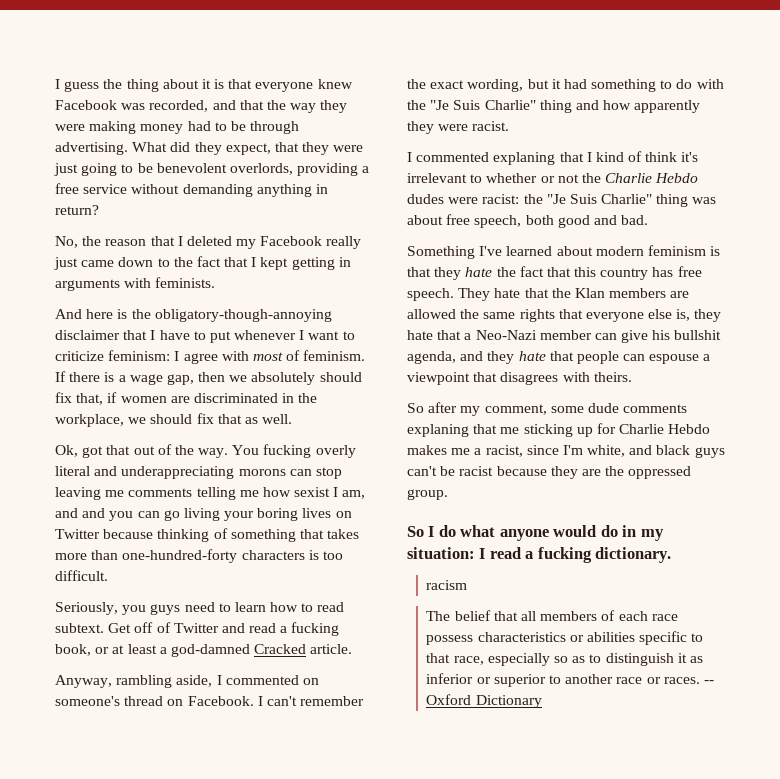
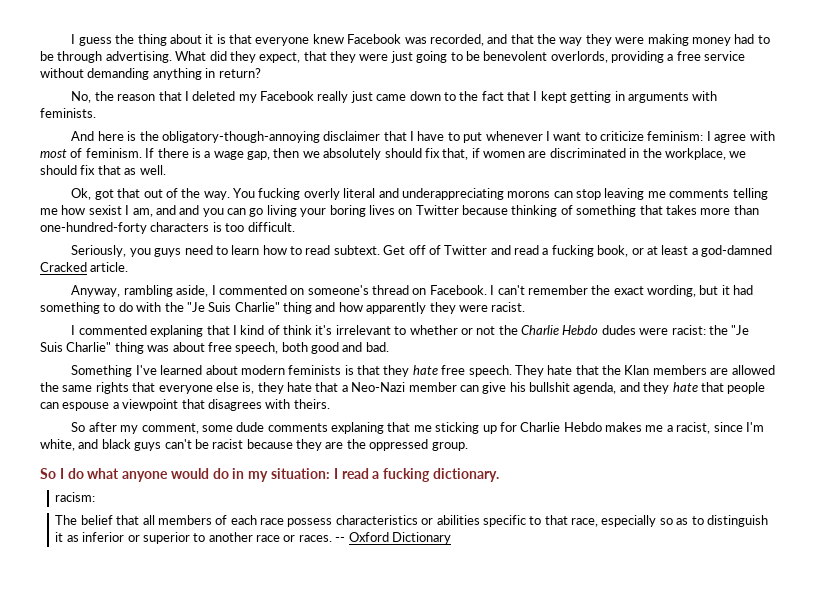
[647,245,706,256] feminism -> [288,365,342,375] feminists
[496,266,674,280] the fact that this country has -> (438, 370) none
[426,580,468,590] racism -> [55,492,96,502] racism:

